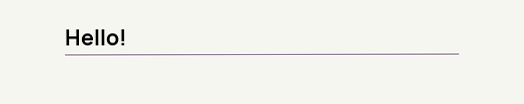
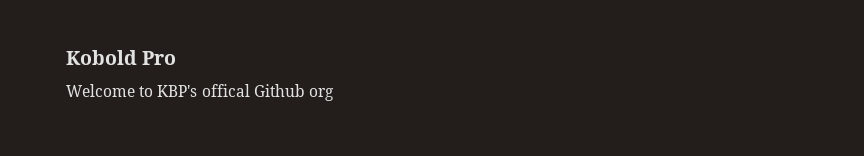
[64,29,127,46] Hello! -> [66,50,177,65] [66,84,334,101] Kobold Pro // Welcome to KBP's offical Github org

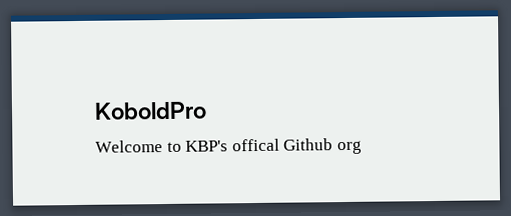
[66,50,177,65] Kobold Pro -> [94,101,207,120] KoboldPro

